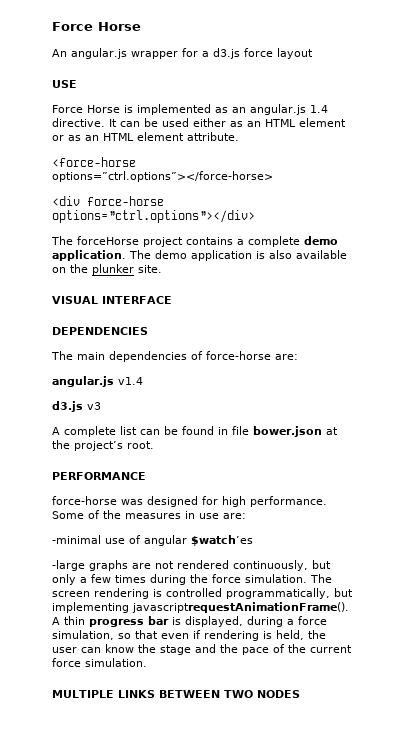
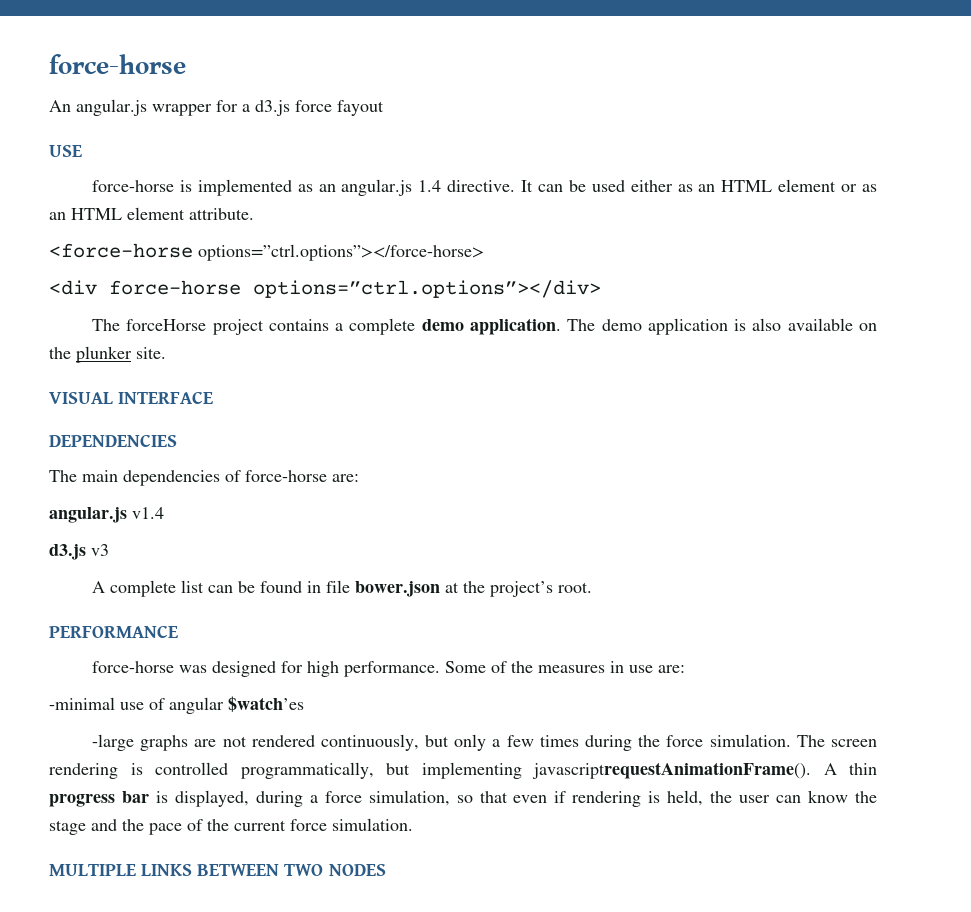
[52,22,141,31] Force Horse -> [49,54,186,74] force-horse
[277,48,313,59] layout -> [337,100,384,116] fayout
[52,105,120,113] Force Horse -> [91,180,174,192] force-horse

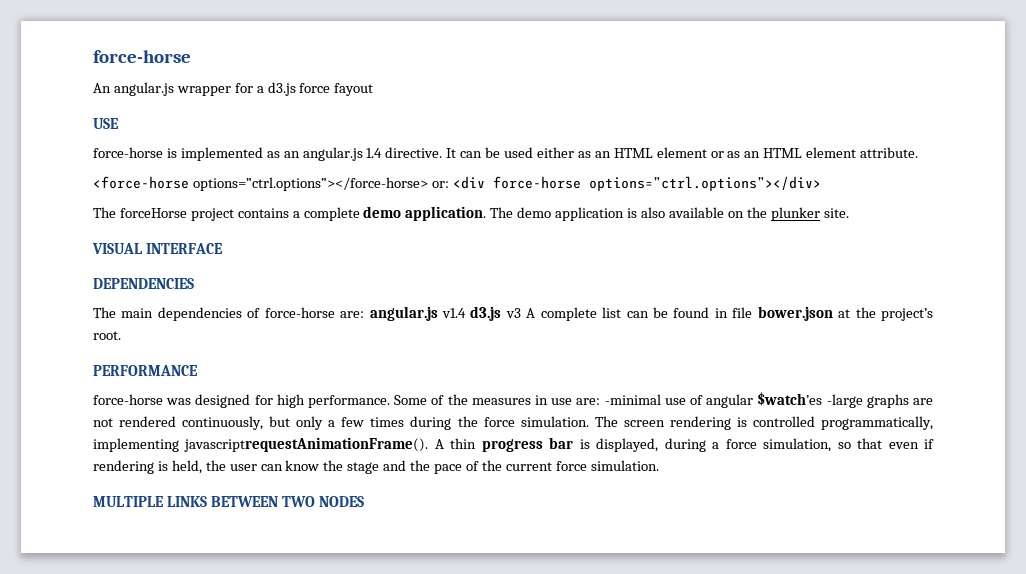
(484, 252) // -> [431,181,449,188] or:
(359, 478) // -> (365, 314) none
(164, 513) // -> (466, 313) none
(109, 550) // -> (521, 313) none
(685, 669) // -> (601, 401) none
(304, 704) // -> (823, 399) none
[386,763,410,775] but -> (933, 423) none

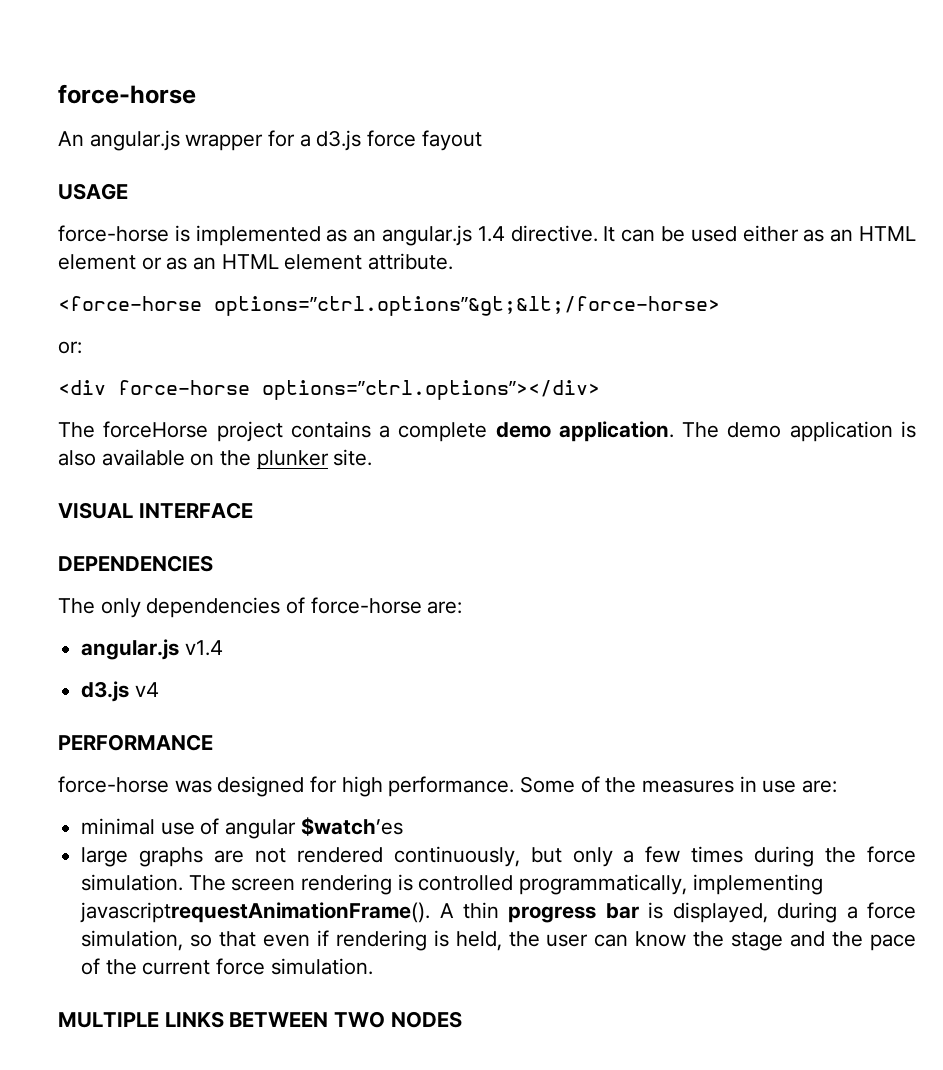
[93,118,119,129] USE -> [58,183,128,200] USAGE
[192,177,428,191] options=”ctrl.options”></force-horse> -> [214,296,720,316] options=”ctrl.options”&gt;&lt;/force-horse> //
(449, 184) none -> (82, 347) //
[121,308,154,318] main -> [100,598,141,618] only
(365, 314) none -> (463, 607) //
[470,306,934,321] [93,331,121,340] d3.js v3 A complete list can be found in file bower.json at the project’s root. -> [81,681,159,702] // d3.js v4
[604,394,661,405] -minimal -> [81,818,156,835] // minimal
[826,394,863,408] -large -> [81,847,129,867] // large

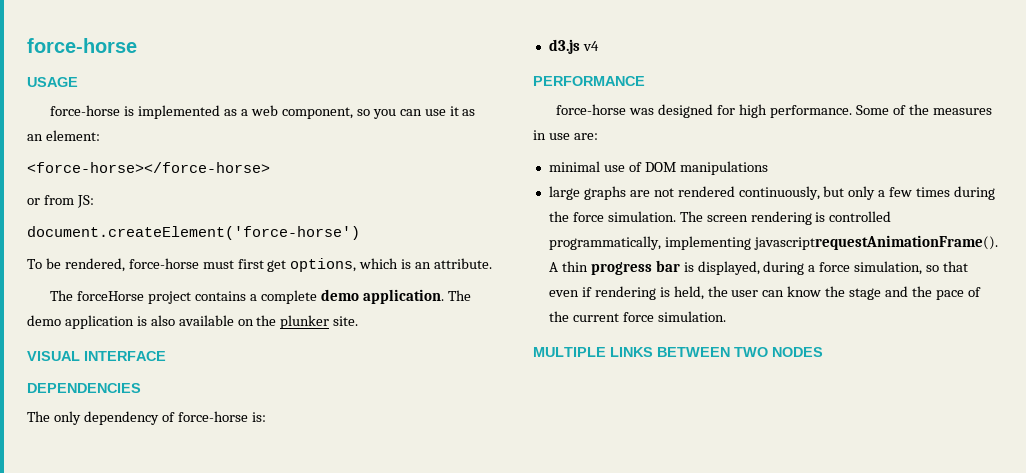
[58,84,196,104] [58,130,482,151] force-horse // An angular.js wrapper for a d3.js force fayout -> [27,38,137,53] force-horse
[353,225,916,246] [58,253,454,270] [58,296,720,316] [58,341,82,354] [58,380,600,400] an angular.js 1.4 directive. It can be used either as an HTML element or as an HTML element attribute. // <force-horse options=”ctrl.options”&gt;&lt;/force-horse> // or: // <div force-horse options=”ctrl.options”></div> -> [241,105,476,119] [27,130,100,141] [27,162,270,173] [27,195,94,208] [27,226,360,240] [27,258,493,272] a web component, so you can use it as an element: // <force-horse></force-horse> // or from JS: // document.createElement('force-horse') // To be rendered, force-horse must first get options, which is an attribute.
[146,597,281,618] dependencies -> [83,411,159,425] dependency
[427,601,463,614] [81,639,223,660] are: // angular.js v1.4 -> [251,412,266,422] is:
[225,817,403,839] angular $watch’es -> [644,161,768,175] DOM manipulations

